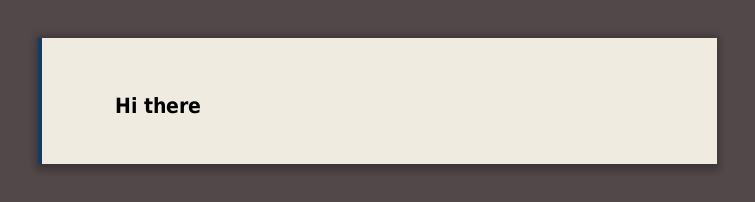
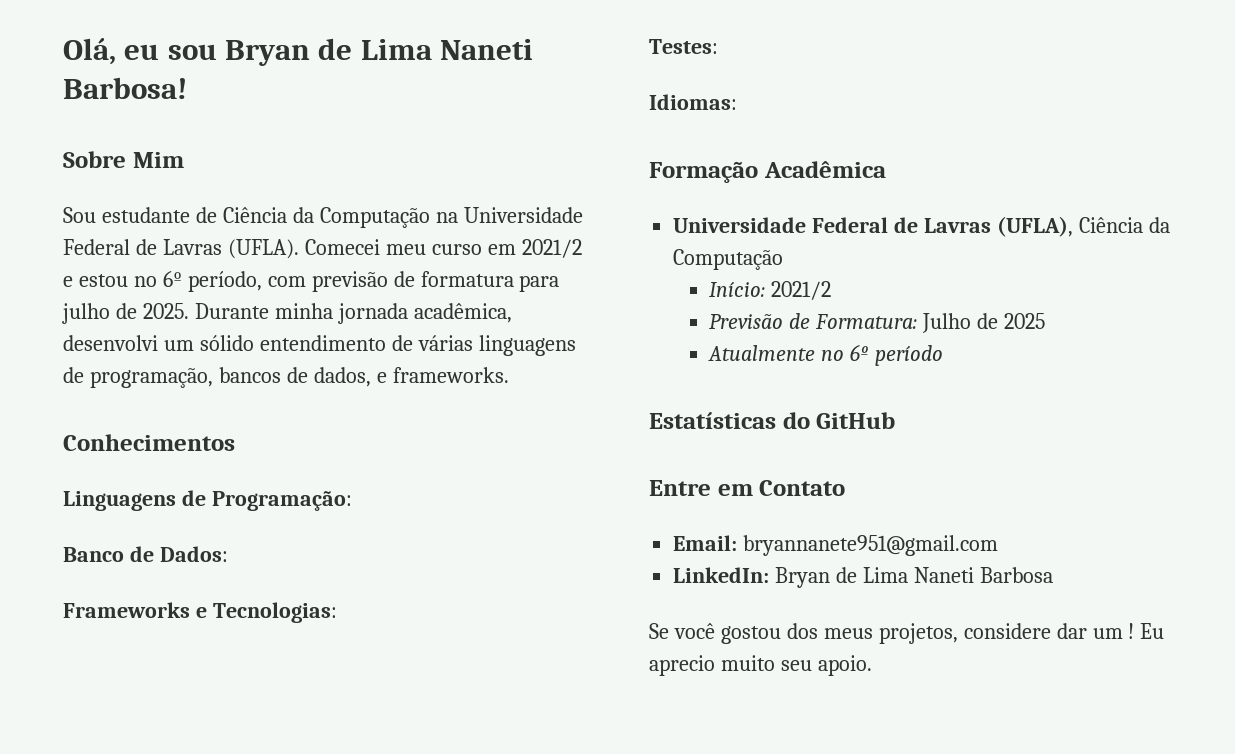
[115,97,201,114] Hi there -> [63,38,534,66] [63,77,187,99] [63,151,184,168] [63,207,583,228] [63,239,582,259] [63,271,560,292] [62,303,512,324] [63,335,576,356] [63,367,509,388] [63,434,235,451] [63,490,352,511] [63,546,228,562] [63,602,337,623] [649,39,718,54] [649,94,737,110] [649,161,886,183] [673,216,1170,237] [673,249,784,270] [709,281,832,300] [709,313,1046,333] [708,344,944,366] [649,412,896,429] [649,480,846,496] [673,535,999,556] [673,567,1053,588] [649,623,1165,644] [649,655,872,676] Olá, eu sou Bryan de Lima Naneti Barbosa! // Sobre Mim // Sou estudante de Ciência da Computação na Universidade Federal de Lavras (UFLA). Comecei meu curso em 2021/2 e estou no 6º período, com previsão de formatura para julho de 2025. Durante minha jornada acadêmica, desenvolvi um sólido entendimento de várias linguagens de programação, bancos de dados, e frameworks. // Conhecimentos // Linguagens de Programação: // Banco de Dados: // Frameworks e Tecnologias: // Testes: // Idiomas: // Formação Acadêmica // Universidade Federal de Lavras (UFLA), Ciência da Computação // Início: 2021/2 // Previsão de Formatura: Julho de 2025 // Atualmente no 6º período // Estatísticas do GitHub // Entre em Contato // Email: bryannanete951@gmail.com // LinkedIn: Bryan de Lima Naneti Barbosa // Se você gostou dos meus projetos, considere dar um ! Eu aprecio muito seu apoio.

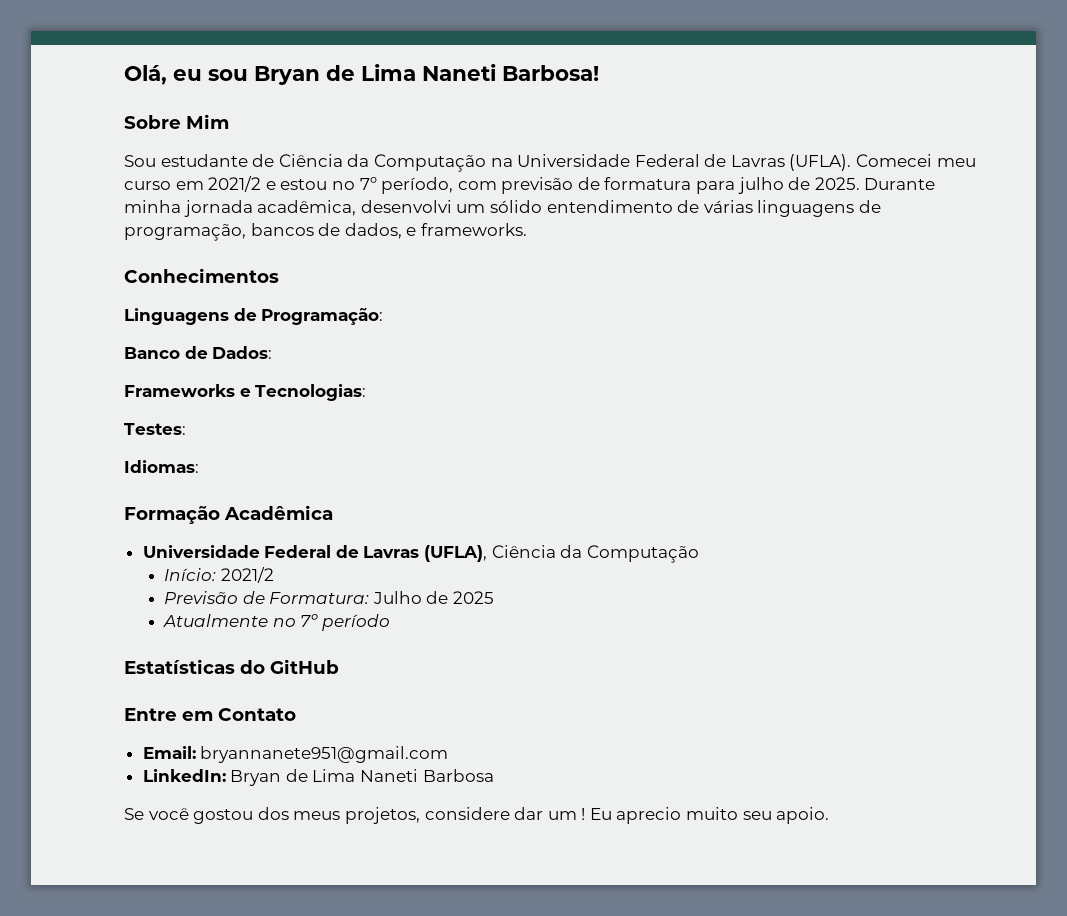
[162,271,182,287] 6º -> [359,177,377,190] 7º
[850,344,870,361] 6º -> [300,614,319,627] 7º

